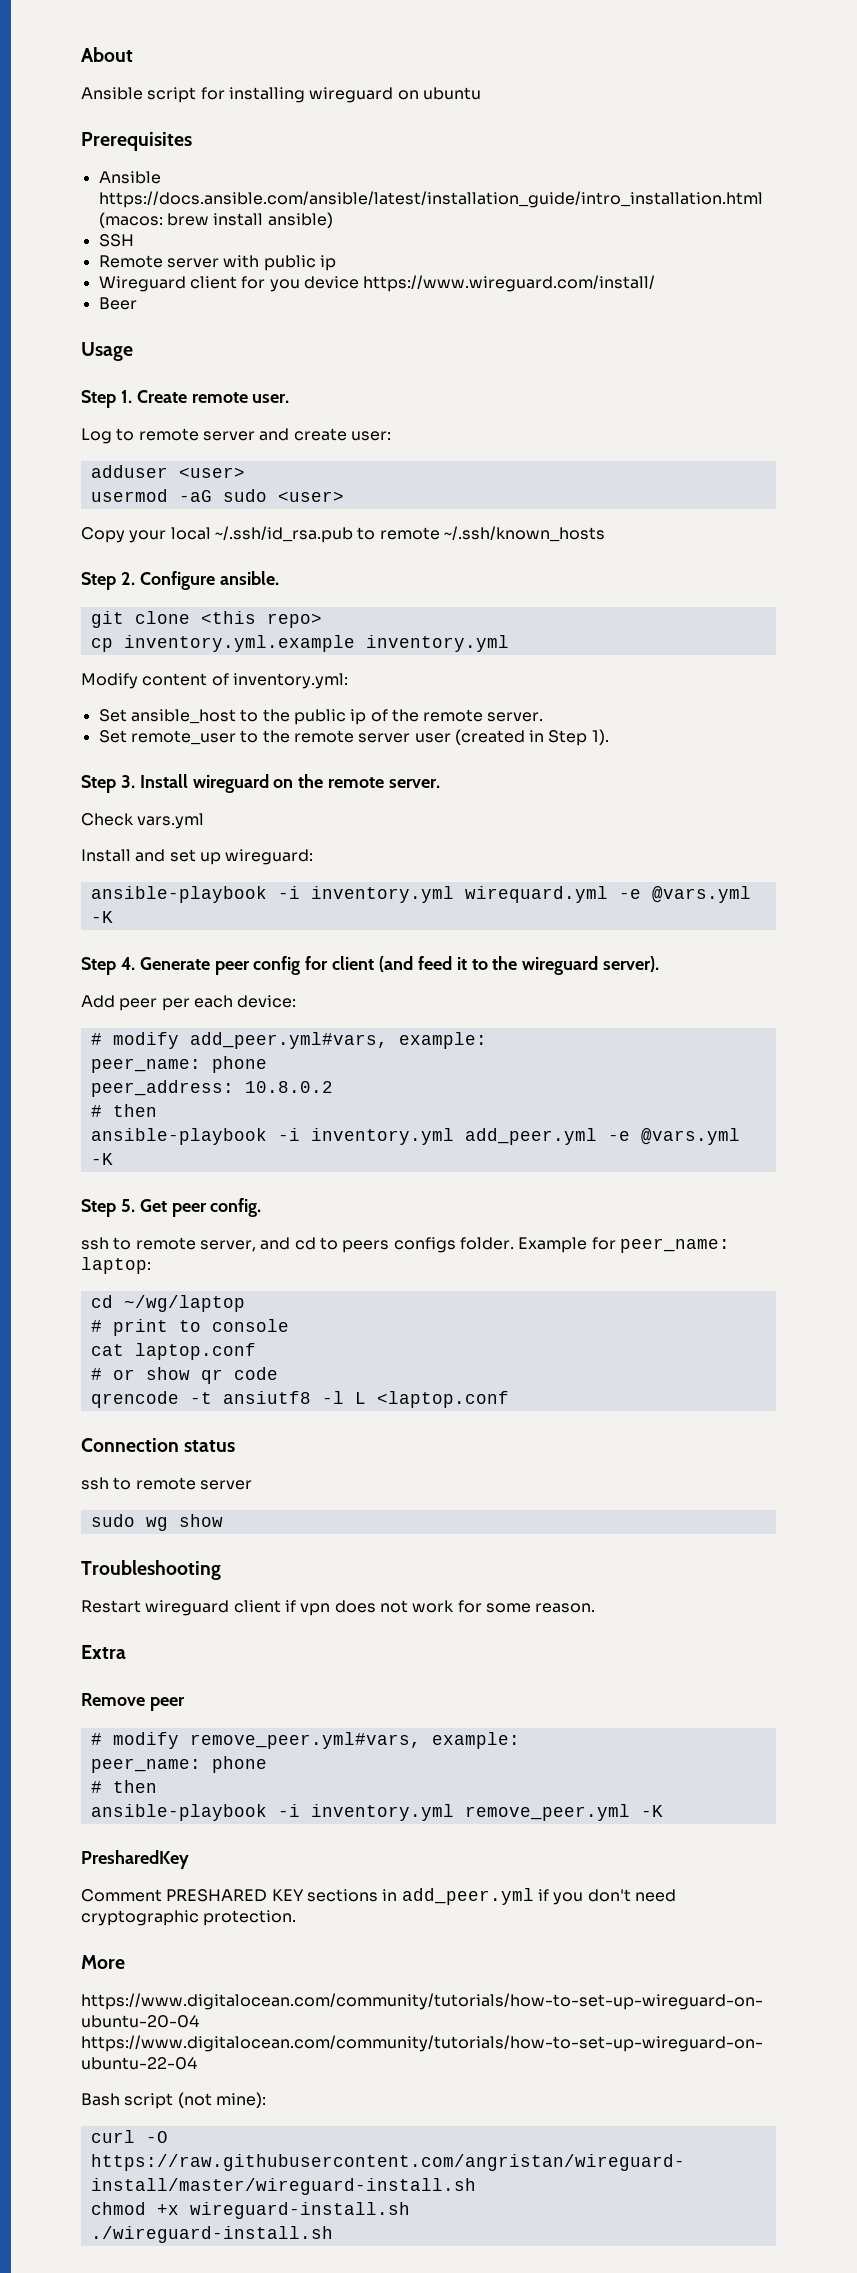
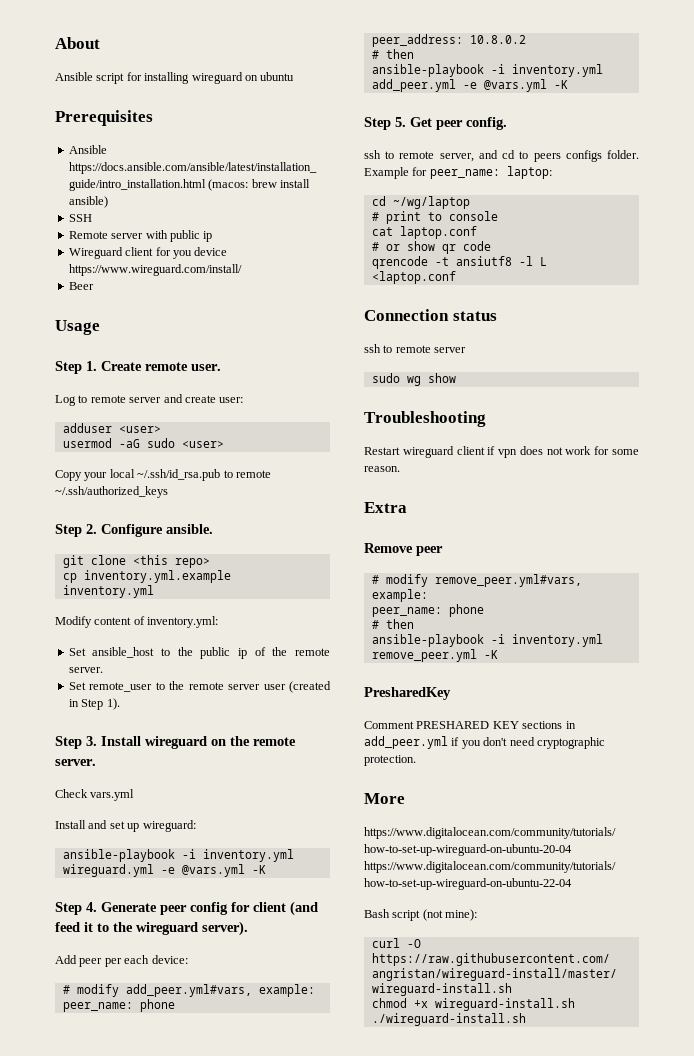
[443,526,605,542] ~/.ssh/known_hosts -> [55,486,168,498] ~/.ssh/authorized_keys
[464,886,608,903] wirequard.yml -> [62,864,154,877] wireguard.yml

